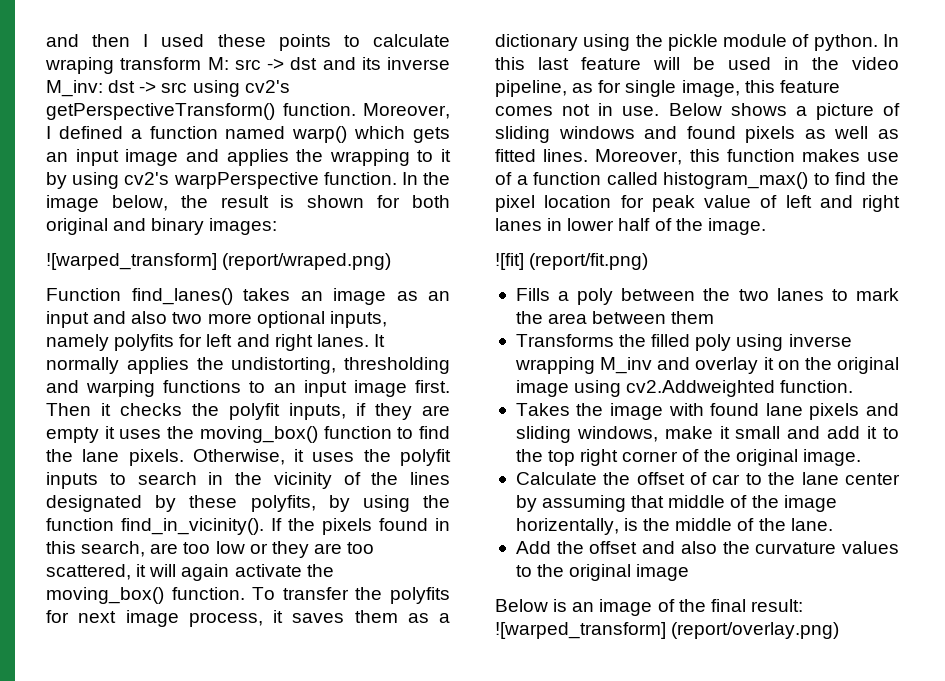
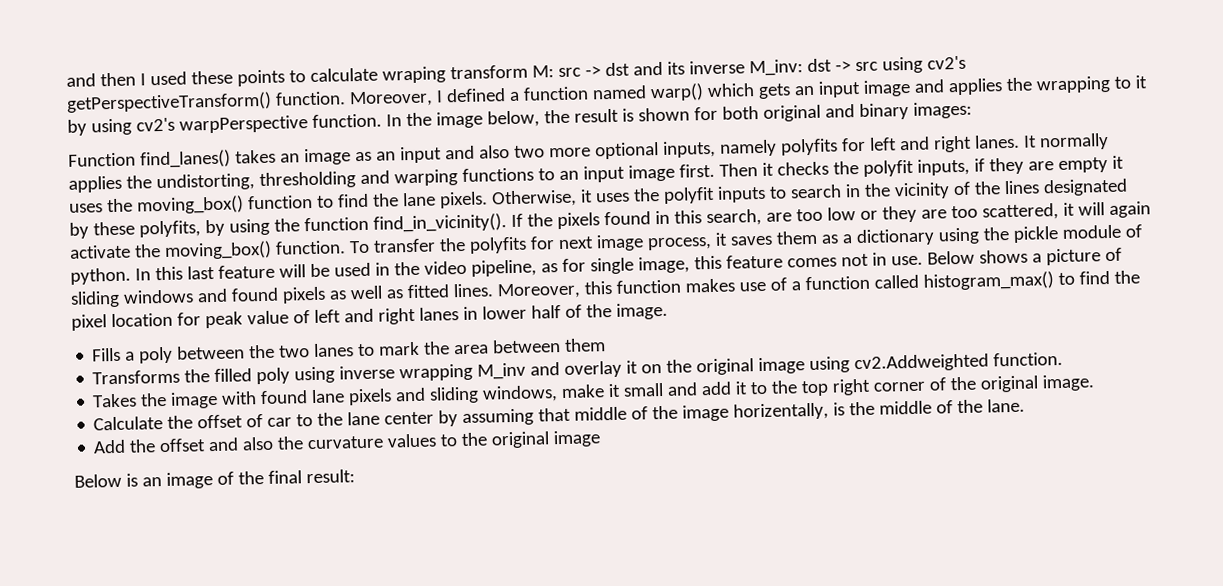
[46,253,392,270] // ![warped_transform] (report/wraped.png) -> (972, 110) none
[495,253,649,270] // ![fit] (report/fit.png) -> (668, 311) none
[495,622,840,639] ![warped_transform] (report/overlay.png) -> (355, 476) none

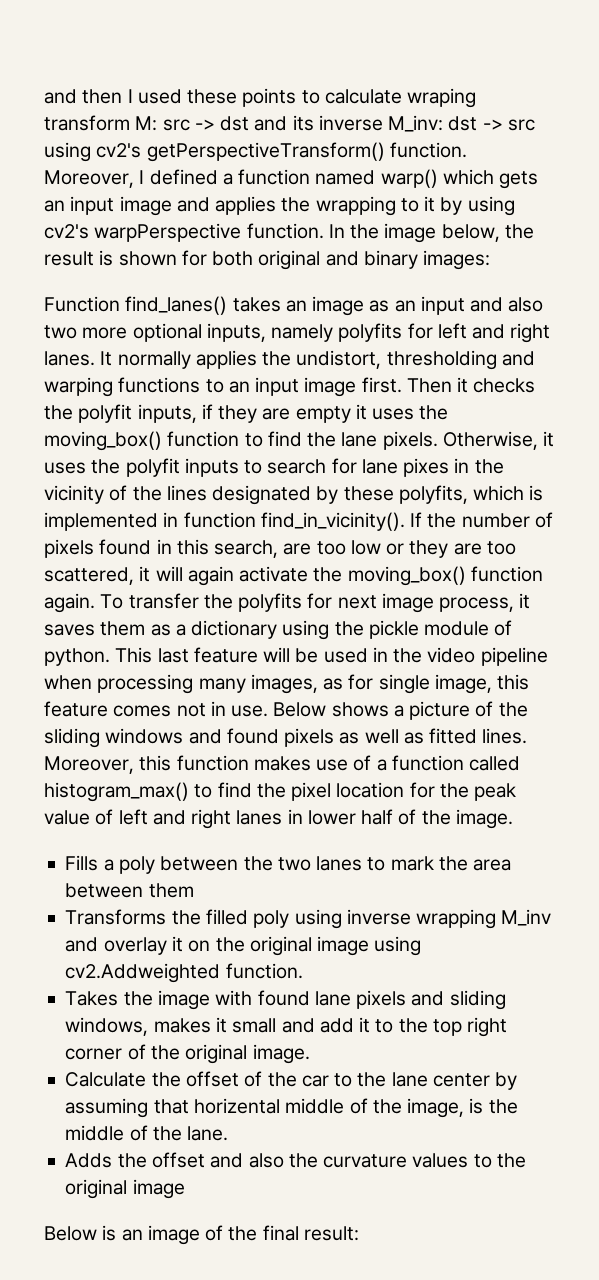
[155,173,255,192] undistorting, -> [296,350,382,369] undistort,
(842, 191) none -> [331,458,450,477] for lane pixes
[204,218,300,237] by using the -> [473,485,544,501] [44,512,179,531] which is implemented in
(553, 220) none -> [461,512,553,528] number of
[274,240,346,255] function. -> [470,566,543,582] [44,593,95,613] function again.
[134,266,183,281] In this -> [115,647,153,663] This
[470,259,537,277] pipeline, -> [480,647,548,666] [44,674,318,694] pipeline when processing many images,
(1122, 254) none -> [498,702,528,717] the
(201, 319) none -> [439,783,469,798] the
[561,384,606,399] make -> [153,1018,211,1033] makes
(264, 421) none -> [267,1072,297,1087] the
[574,402,830,422] middle of the image horizentally, -> [193,1098,465,1118] horizental middle of the image,
[93,439,127,454] Add -> [65,1153,113,1168] Adds

